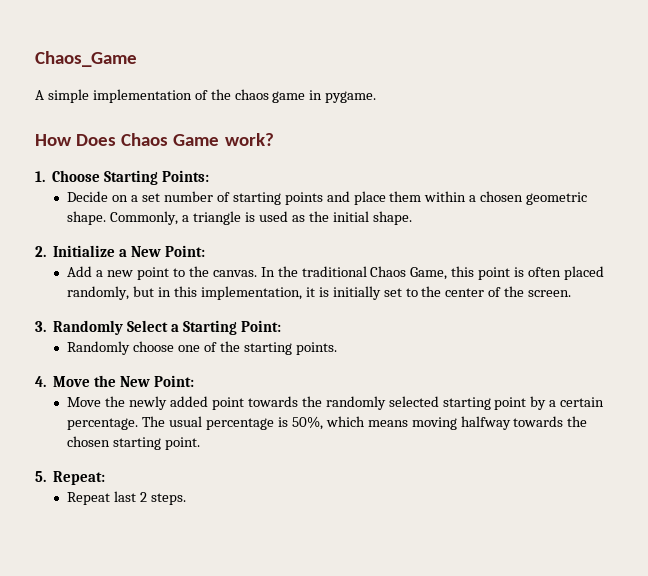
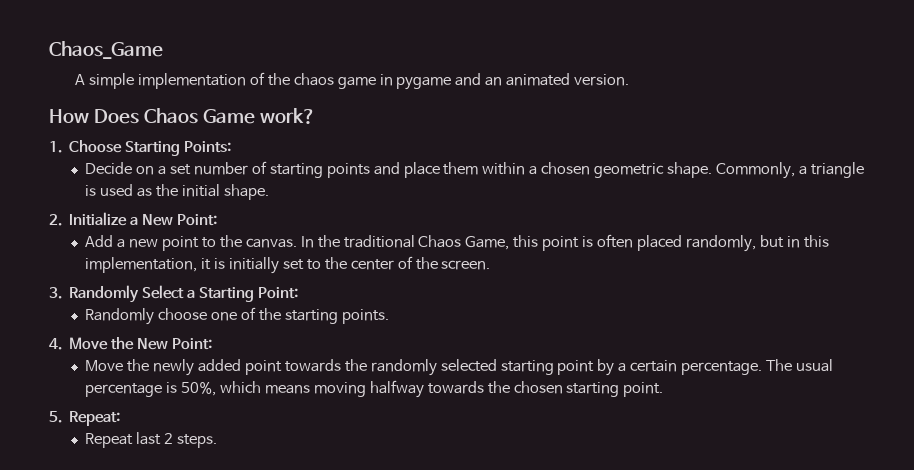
[325,91,377,103] pygame. -> [396,73,630,90] pygame and an animated version.

